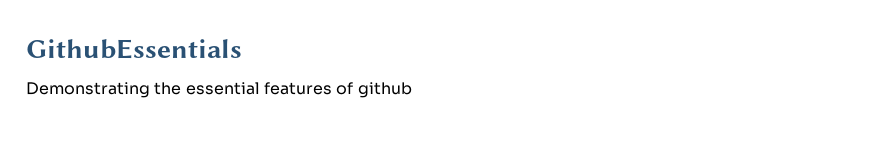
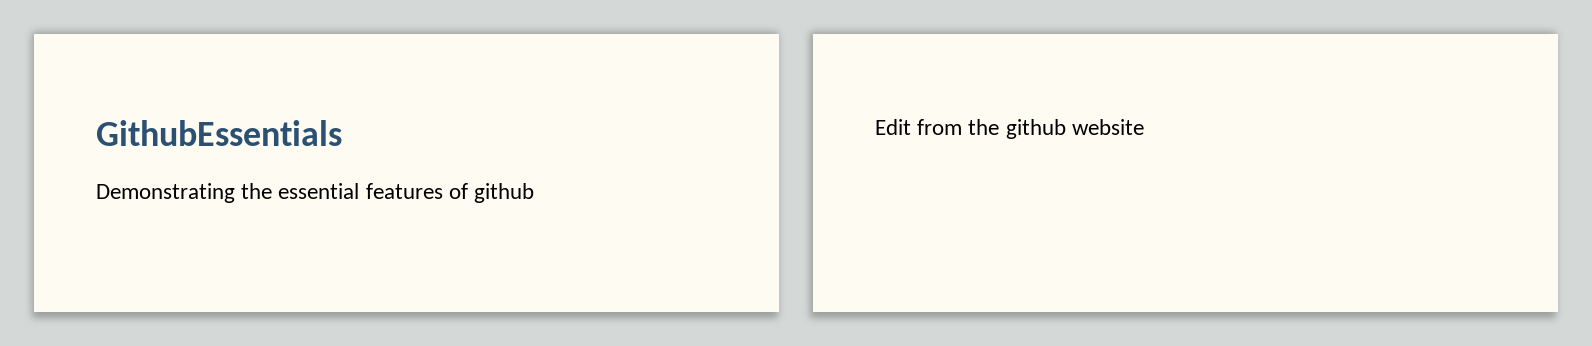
(412, 90) none -> [875,119,1144,139] // Edit from the github website

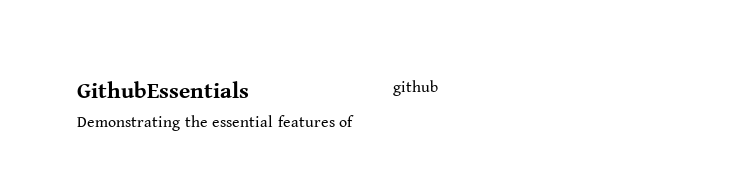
[875,119,1144,139] // Edit from the github website -> (438, 88) none

